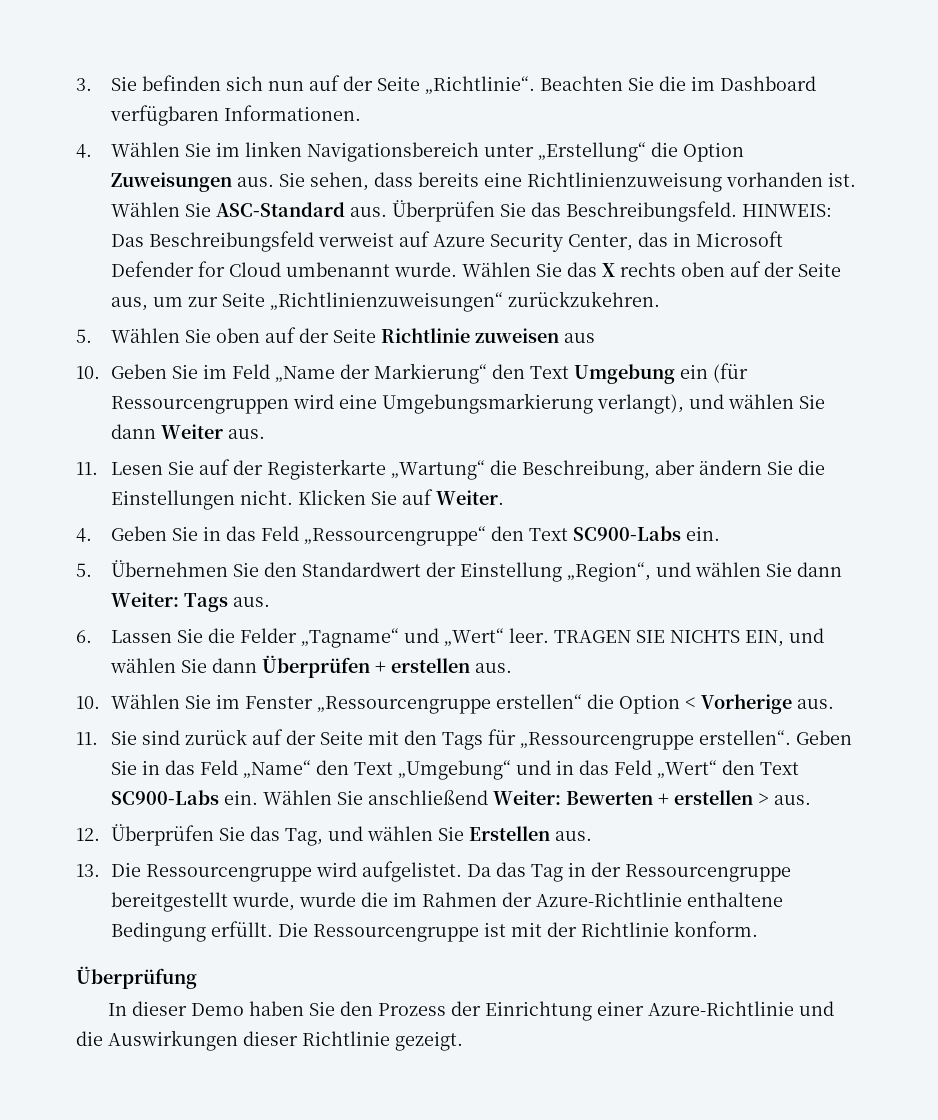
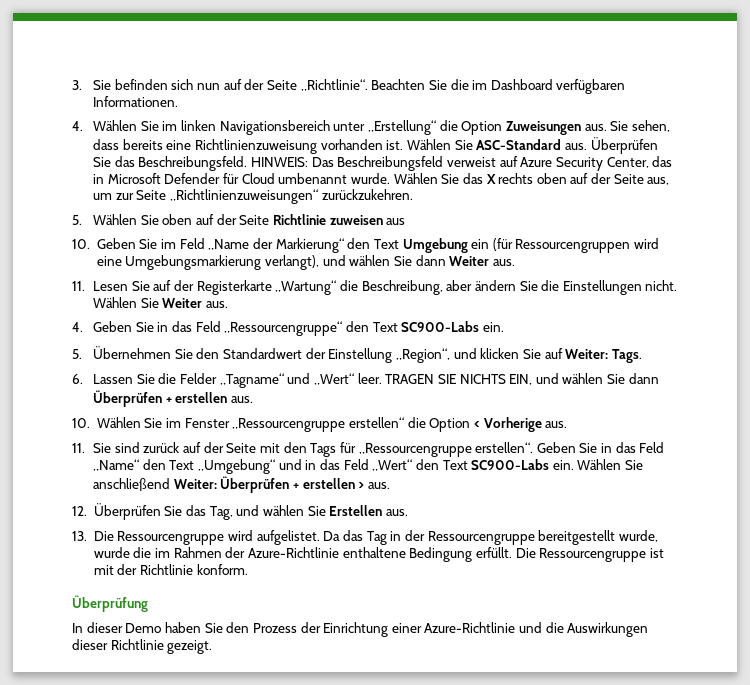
[198,261,226,277] for -> [223,173,240,184] für
[298,489,505,505] Klicken Sie auf Weiter. -> [93,297,229,308] Wählen Sie Weiter aus.
[695,562,843,577] [111,592,271,612] wählen Sie dann Weiter: Tags aus. -> [480,348,642,363] klicken Sie auf Weiter: Tags.
[566,791,654,805] Bewerten -> [220,476,290,493] Überprüfen

